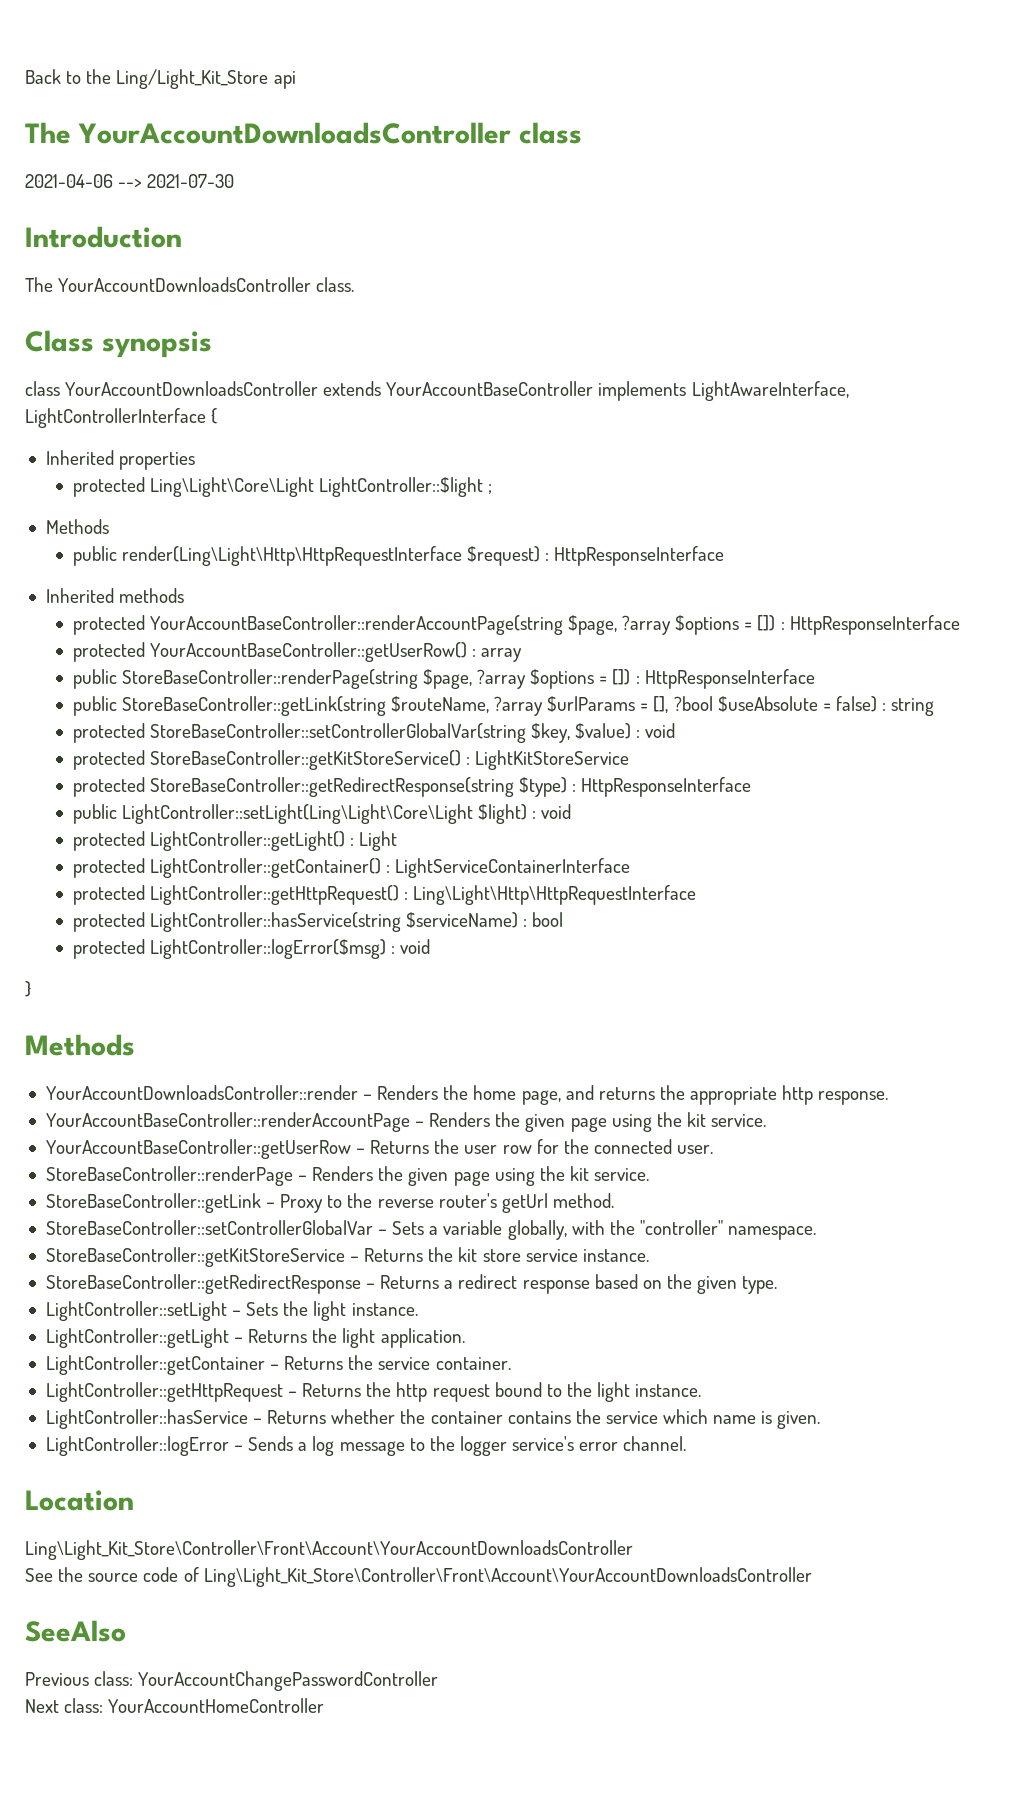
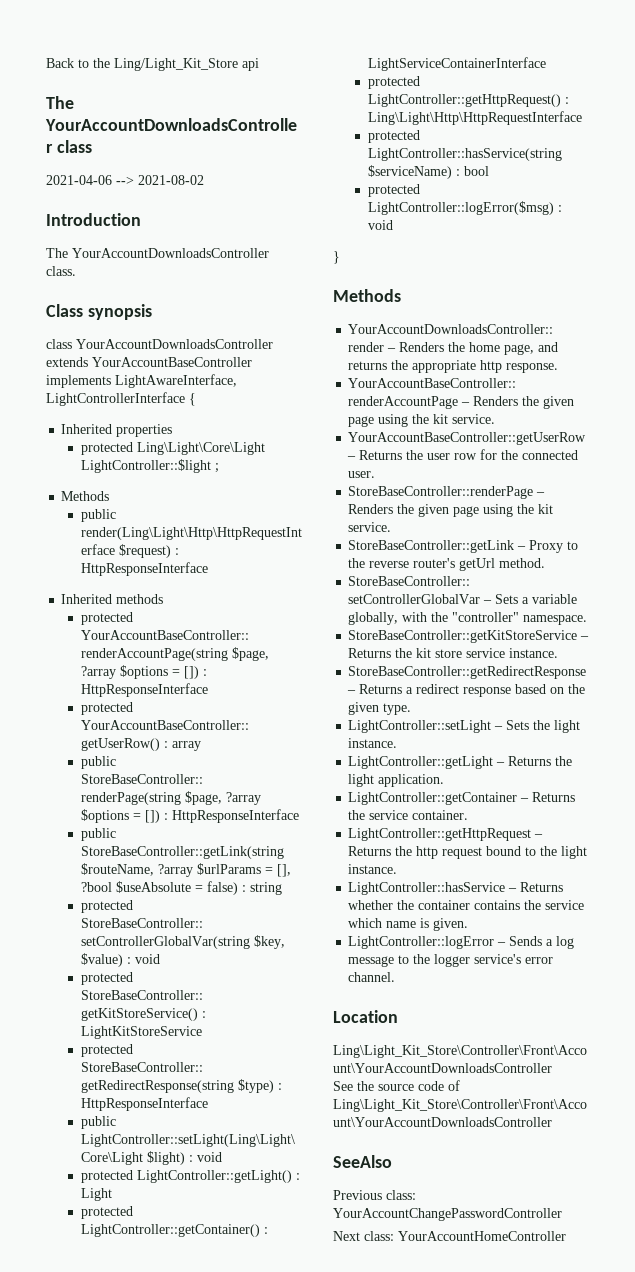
[147,174,235,188] 2021-07-30 -> [138,175,204,185] 2021-08-02

